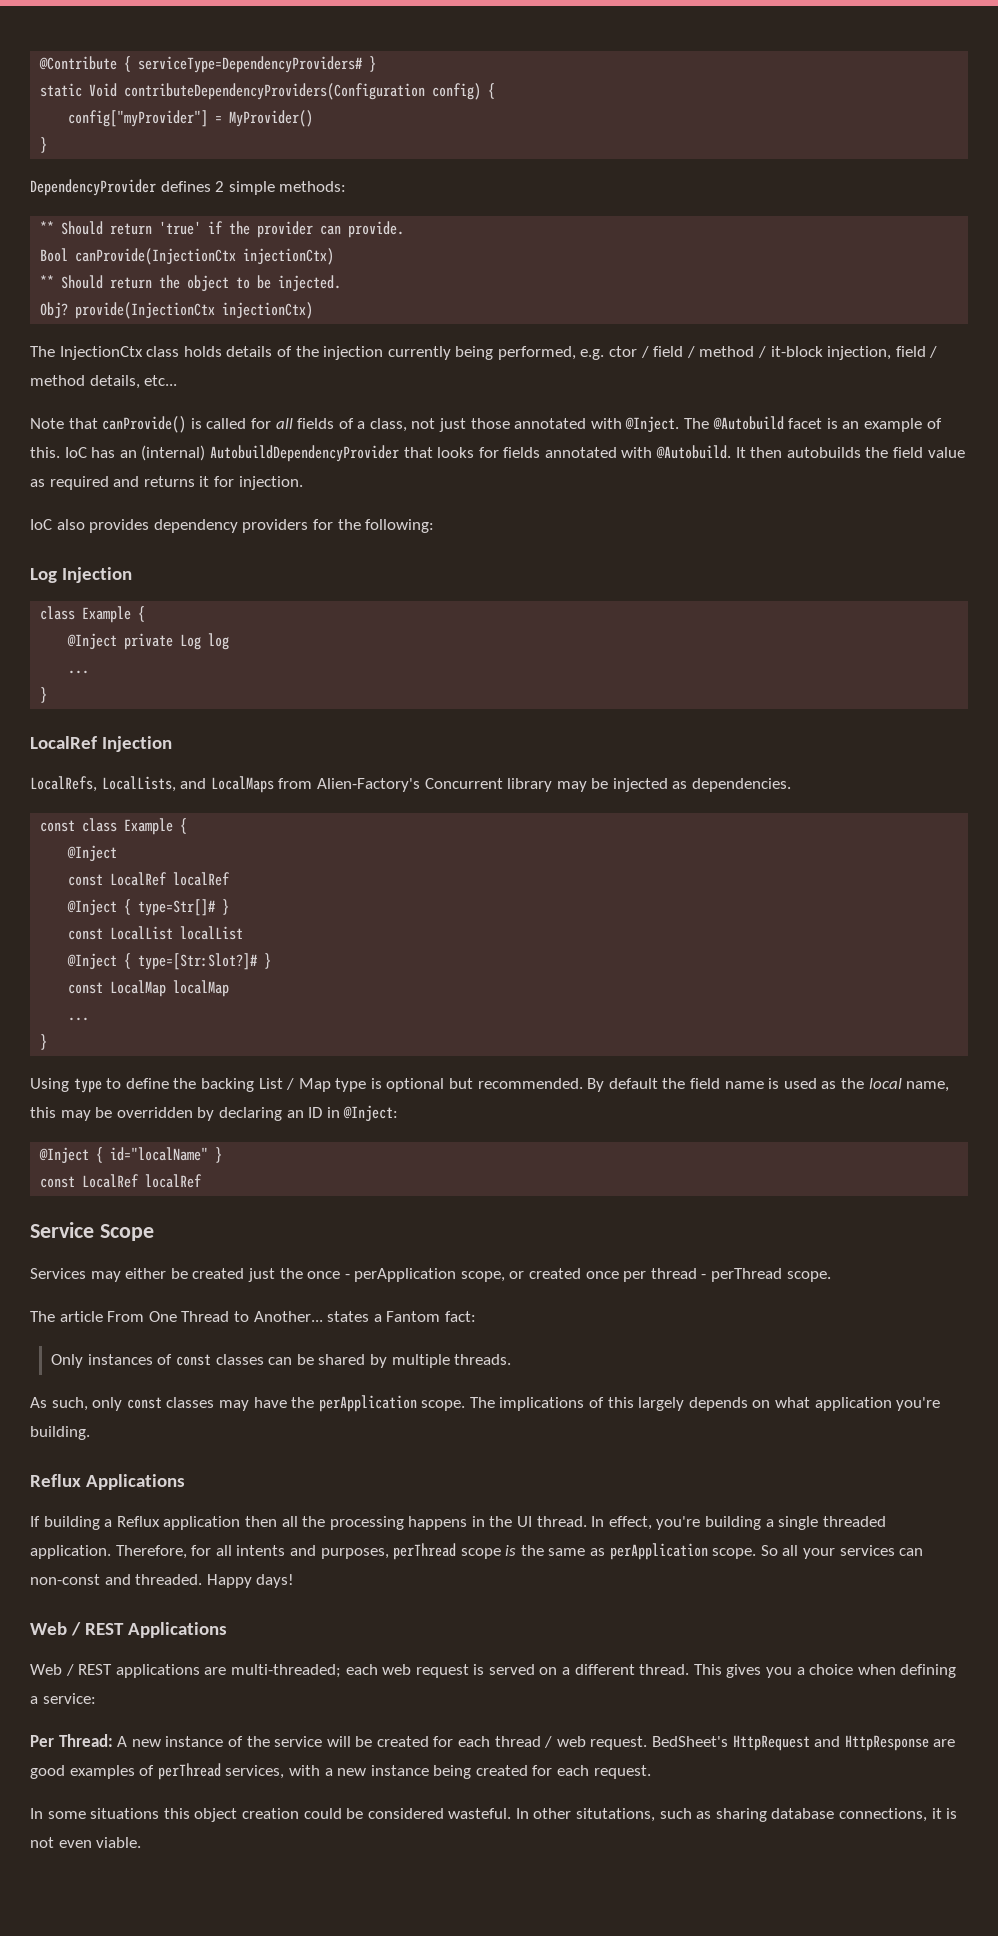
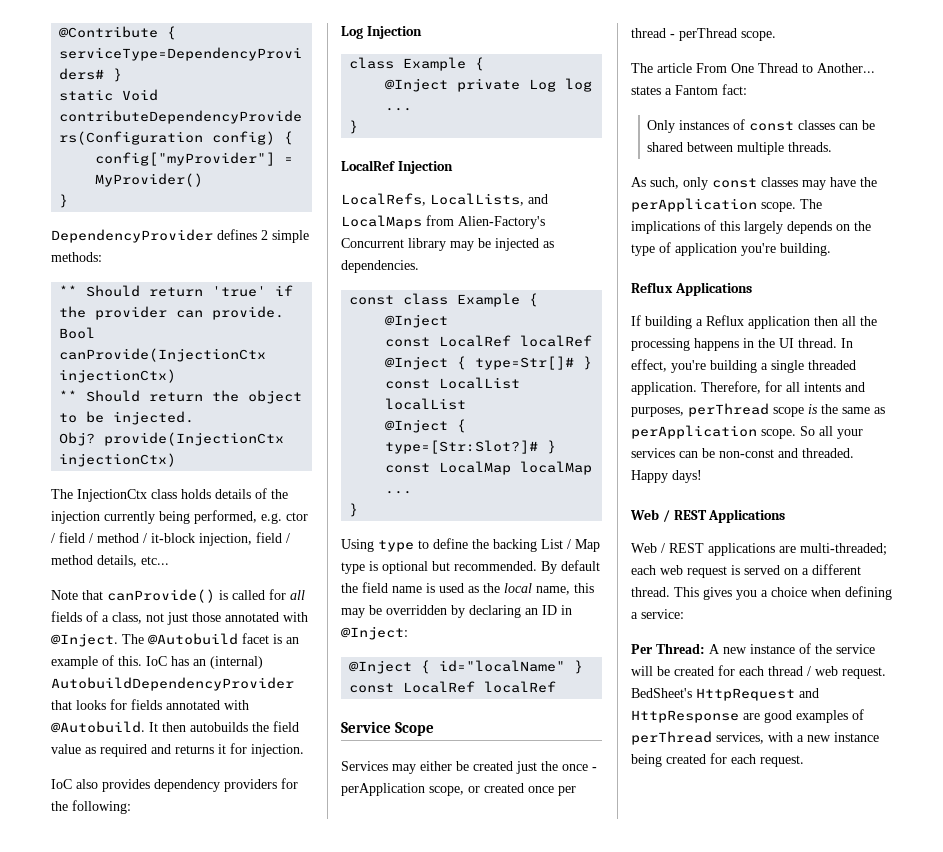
[369,1354,387,1368] by -> [687,142,734,152] between
[775,1397,811,1408] what -> [854,221,871,231] [631,242,671,256] the type of
(924, 1552) none -> [702,448,715,458] be
[30,1808,958,1822] [30,1837,142,1848] // In some situations this object creation could be considered wasteful. In other situtations, such as sharing database connections, it is not even viable. -> (804, 761) none

